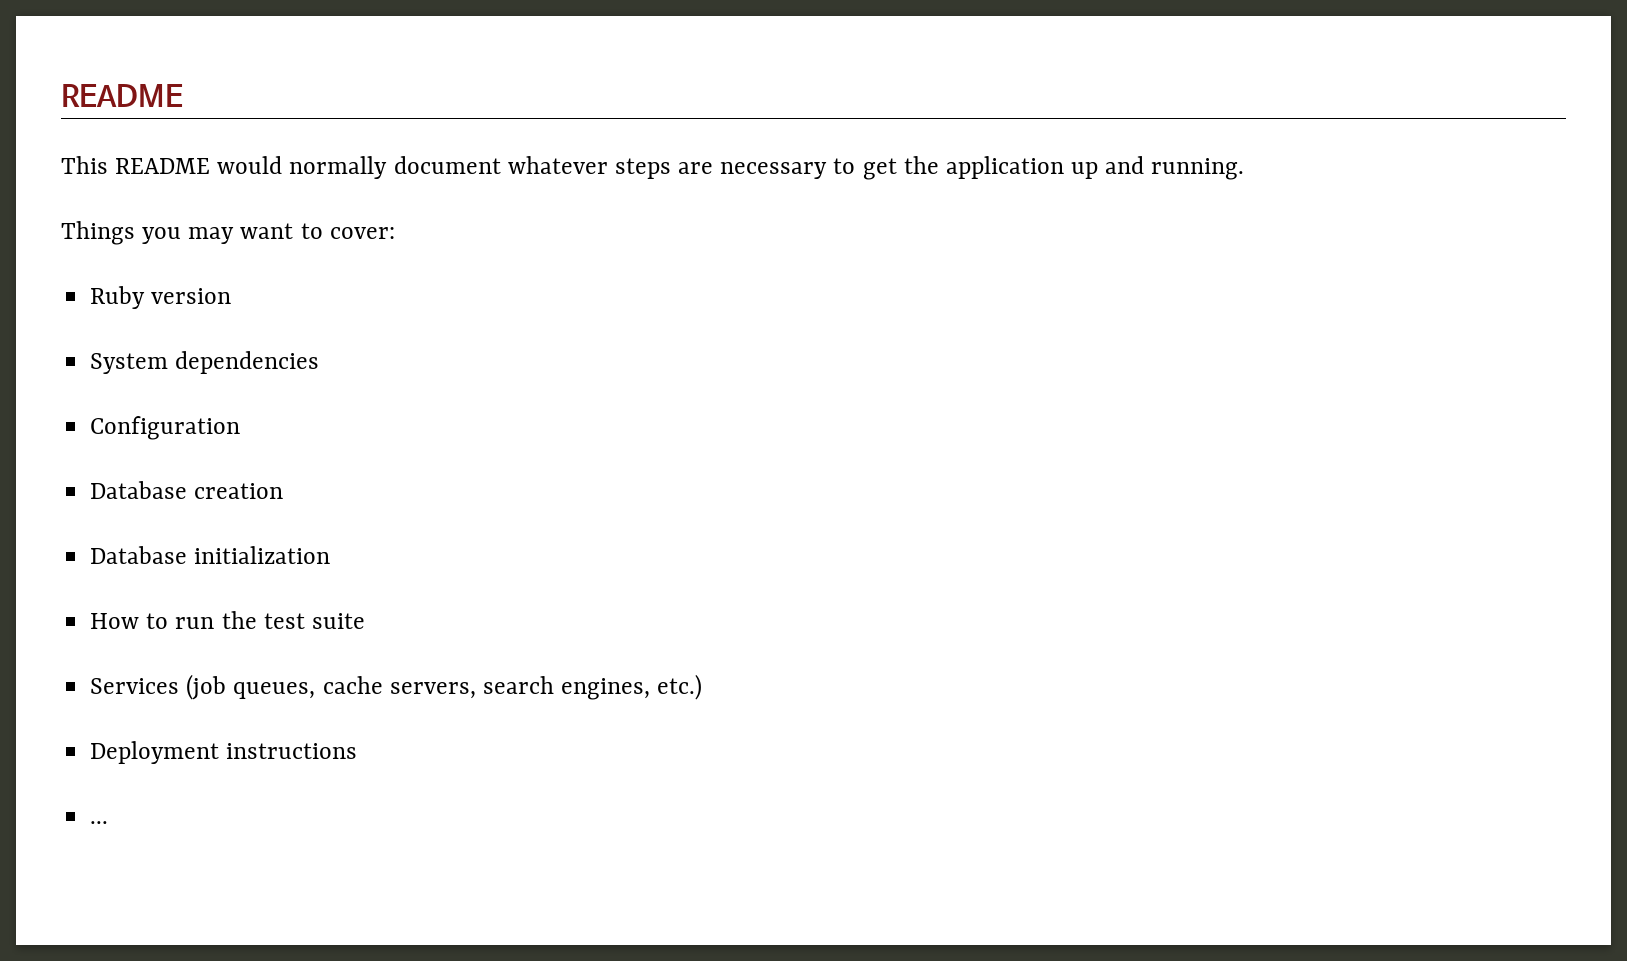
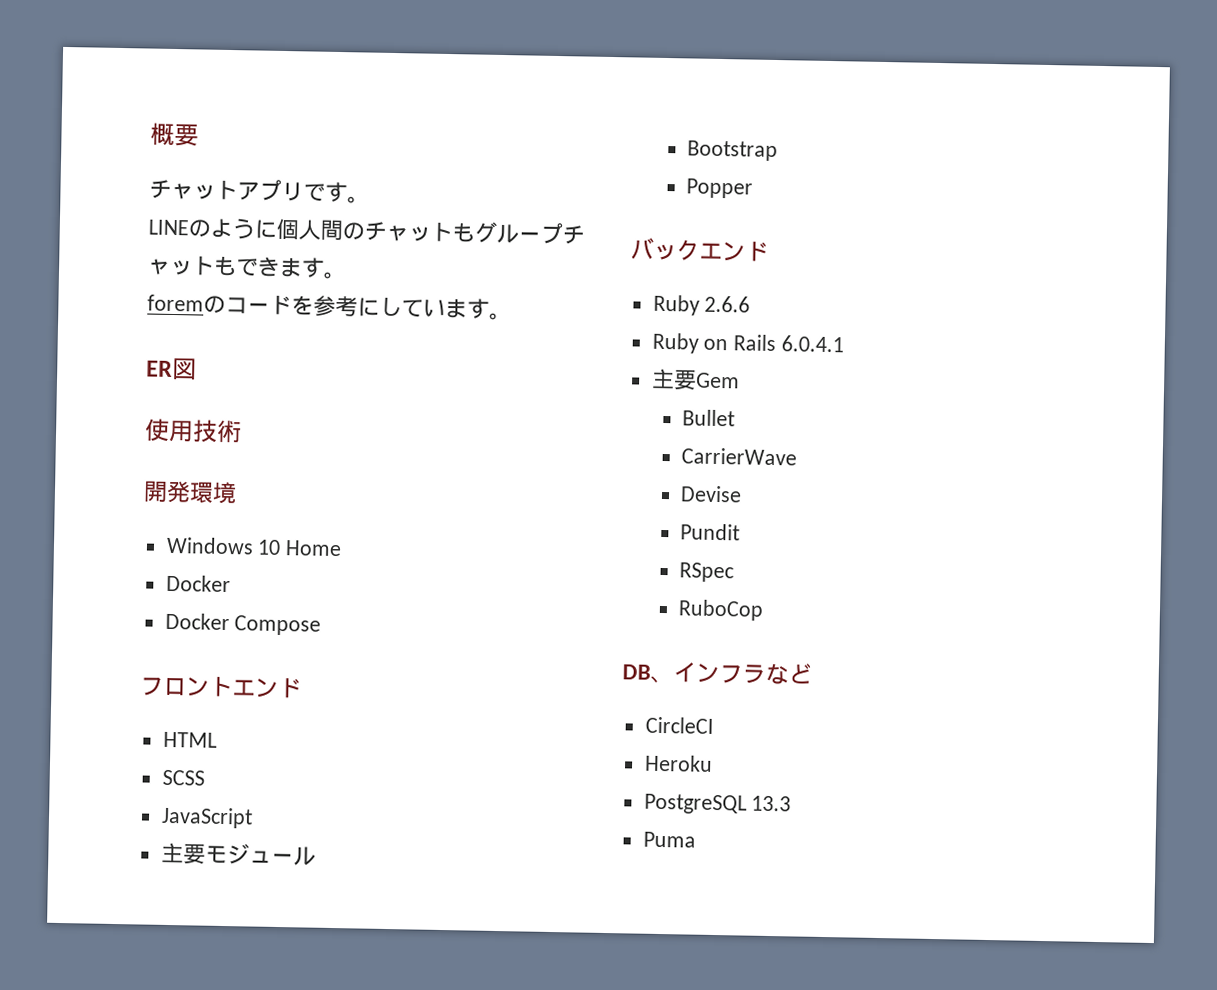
[61,84,183,107] [61,156,1245,180] [61,221,395,245] [90,286,232,309] [90,351,320,374] [90,416,241,440] [90,481,284,499] [90,546,331,564] [90,611,365,629] [90,674,703,700] [90,741,358,764] [90,821,109,824] README // This README would normally document whatever steps are necessary to get the application up and running. // Things you may want to cover: // Ruby version // System dependencies // Configuration // Database creation // Database initialization // How to run the test suite // Services (job queues, cache servers, search engines, etc.) // Deployment instructions // ... -> [150,122,199,147] [149,179,370,204] [148,218,585,245] [147,255,347,280] [147,294,512,321] [146,357,197,381] [144,418,242,444] [143,480,237,505] [165,536,343,557] [165,574,231,593] [164,612,322,636] [140,676,302,699] [162,731,217,748] [161,769,205,786] [160,806,253,829] [160,842,316,866] [687,140,779,162] [686,178,754,199] [630,237,769,262] [652,294,751,316] [651,332,845,354] [650,368,740,391] [682,409,736,427] [681,447,798,466] [680,485,743,503] [680,523,741,541] [679,562,735,583] [678,599,765,621] [622,662,812,685] [644,716,714,734] [643,754,713,772] [643,793,792,815] [642,831,696,848] 概要 // チャットアプリです。 // LINEのように個人間のチャットもグループチャットもできます。 // foremのコードを参考にしています。 // ER図 // 使用技術 // 開発環境 // Windows 10 Home // Docker // Docker Compose // フロントエンド // HTML // SCSS // JavaScript // 主要モジュール // Bootstrap // Popper // バックエンド // Ruby 2.6.6 // Ruby on Rails 6.0.4.1 // 主要Gem // Bullet // CarrierWave // Devise // Pundit // RSpec // RuboCop // DB、インフラなど // CircleCI // Heroku // PostgreSQL 13.3 // Puma

